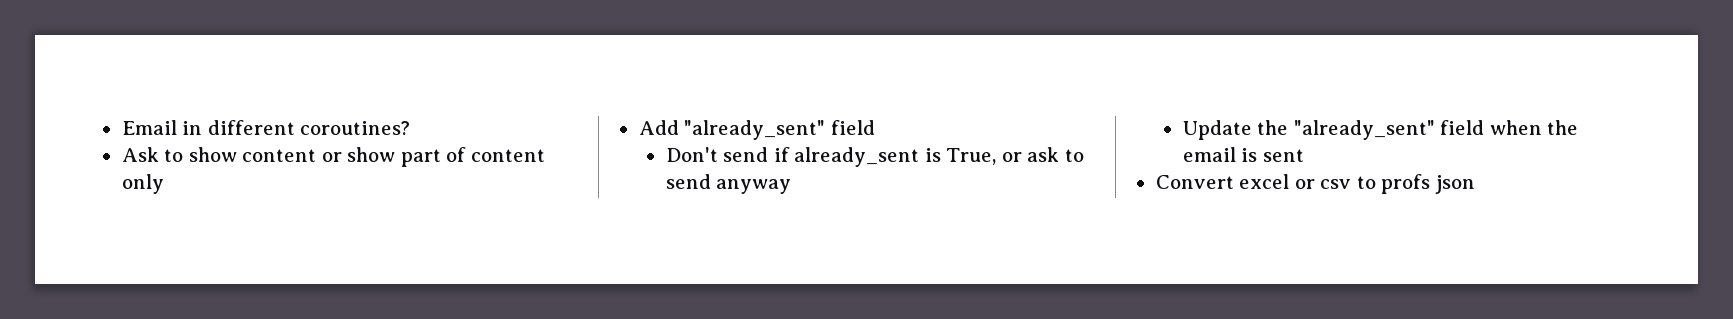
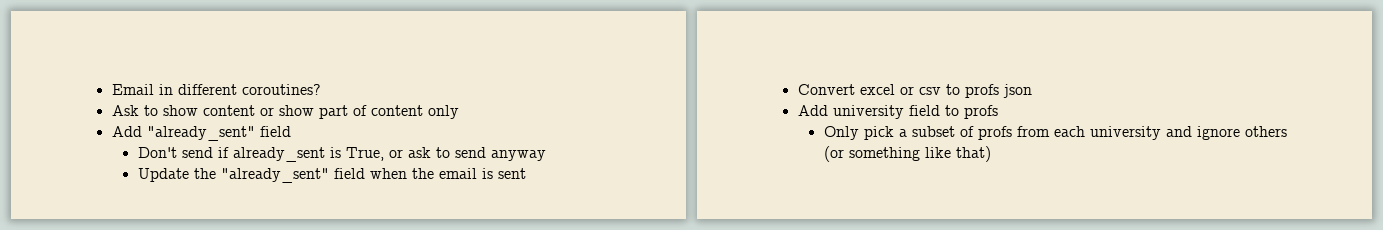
(1475, 184) none -> [797,105,998,119] [823,126,1287,140] [823,146,991,162] // Add university field to profs // Only pick a subset of profs from each university and ignore others (or something like that)

